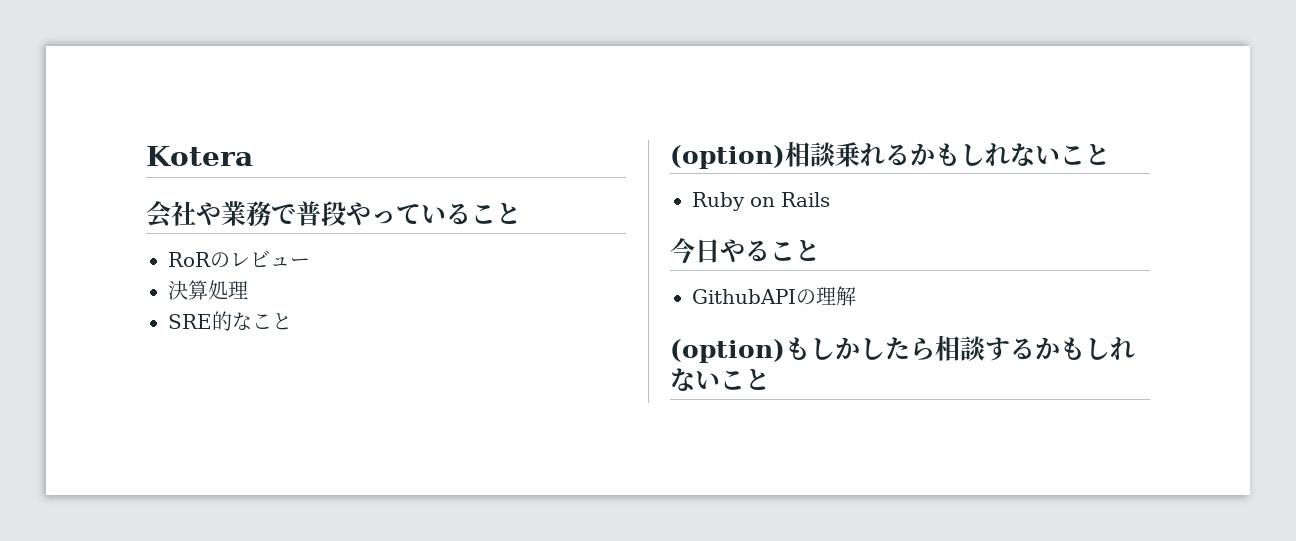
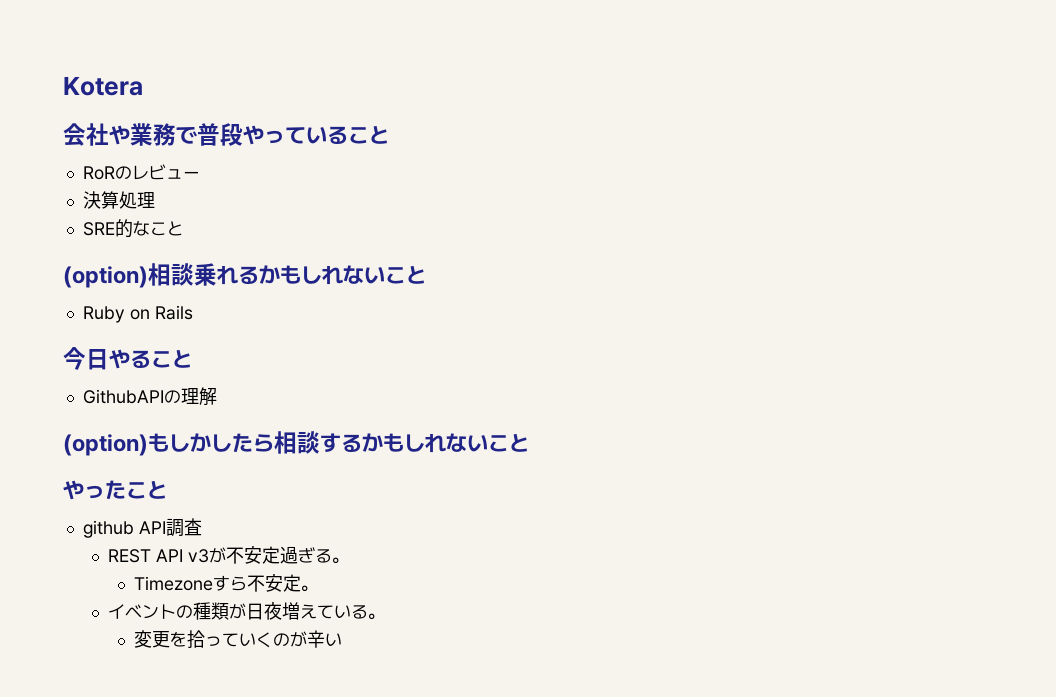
(770, 379) none -> [63,480,168,500] [82,518,202,538] [108,546,350,564] [133,574,318,592] [108,602,386,620] [133,630,342,648] // やったこと // github API調査 // REST API v3が不安定過ぎる。 // Timezoneすら不安定。 // イベントの種類が日夜増えている。 // 変更を拾っていくのが辛い

